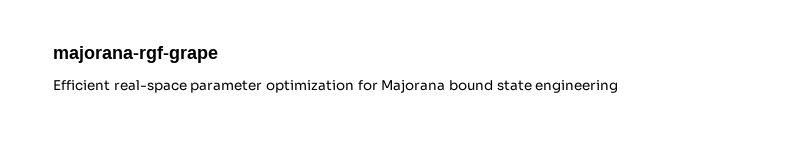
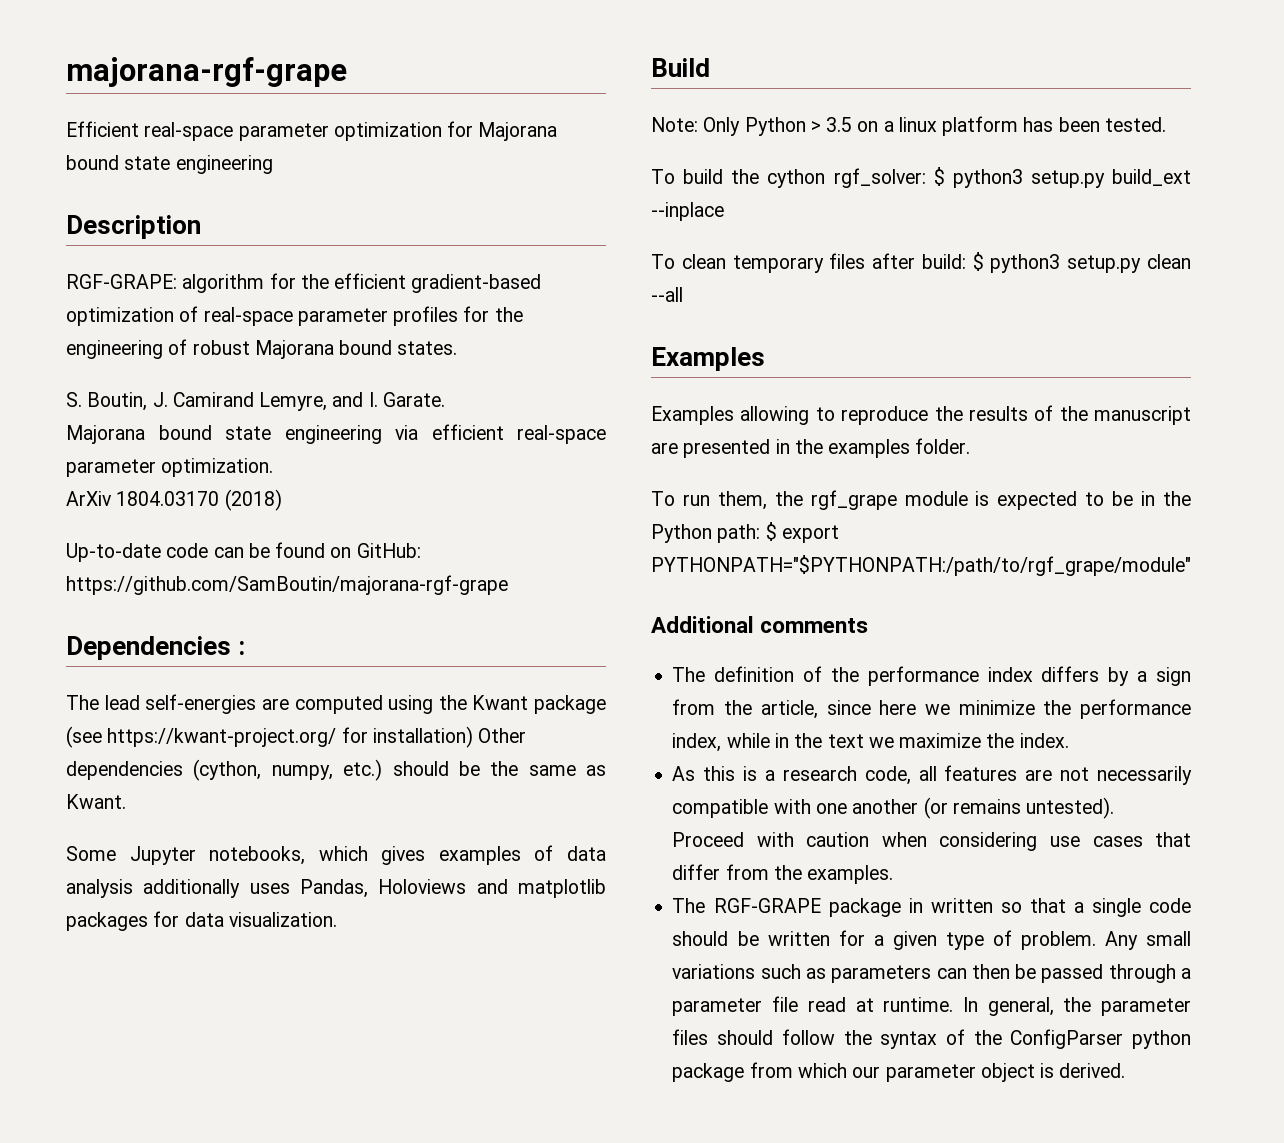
(619, 86) none -> [66,215,201,239] [66,273,542,293] [66,306,523,326] [66,339,458,359] [66,392,445,411] [66,424,606,444] [66,458,274,477] [66,489,282,511] [66,542,421,562] [66,575,508,595] [66,636,246,660] [66,694,606,714] [66,726,527,748] [66,759,606,781] [66,794,126,809] [66,845,606,865] [66,879,606,898] [66,911,337,931] [651,58,710,77] [651,116,1166,136] [651,167,1191,188] [651,202,724,221] [651,252,1191,273] [651,287,683,302] [651,347,765,371] [651,405,1191,425] [651,438,971,458] [651,490,1191,510] [651,522,839,543] [651,555,1191,576] [651,616,869,633] [672,666,1191,686] [672,699,1191,719] [672,733,1069,752] [672,765,1192,785] [672,797,1115,819] [672,832,1191,851] [672,864,894,884] [672,898,1191,917] [672,930,1191,950] [672,964,1191,983] [672,996,1191,1016] [672,1029,1191,1049] [672,1062,1126,1082] // Description // RGF-GRAPE: algorithm for the efficient gradient-based optimization of real-space parameter profiles for the engineering of robust Majorana bound states. // S. Boutin, J. Camirand Lemyre, and I. Garate. // Majorana bound state engineering via efficient real-space parameter optimization. // ArXiv 1804.03170 (2018) // Up-to-date code can be found on GitHub: https://github.com/SamBoutin/majorana-rgf-grape // Dependencies : // The lead self-energies are computed using the Kwant package (see https://kwant-project.org/ for installation) Other dependencies (cython, numpy, etc.) should be the same as Kwant. // Some Jupyter notebooks, which gives examples of data analysis additionally uses Pandas, Holoviews and matplotlib packages for data visualization. // Build // Note: Only Python > 3.5 on a linux platform has been tested. // To build the cython rgf_solver: $ python3 setup.py build_ext --inplace // To clean temporary files after build: $ python3 setup.py clean --all // Examples // Examples allowing to reproduce the results of the manuscript are presented in the examples folder. // To run them, the rgf_grape module is expected to be in the Python path: $ export PYTHONPATH="$PYTHONPATH:/path/to/rgf_grape/module" // Additional comments // The definition of the performance index differs by a sign from the article, since here we minimize the performance index, while in the text we maximize the index. // As this is a research code, all features are not necessarily compatible with one another (or remains untested). Proceed with caution when considering use cases that differ from the examples. // The RGF-GRAPE package in written so that a single code should be written for a given type of problem. Any small variations such as parameters can then be passed through a parameter file read at runtime. In general, the parameter files should follow the syntax of the ConfigParser python package from which our parameter object is derived.

